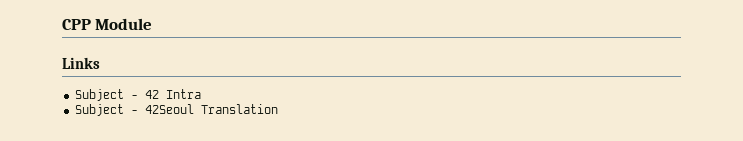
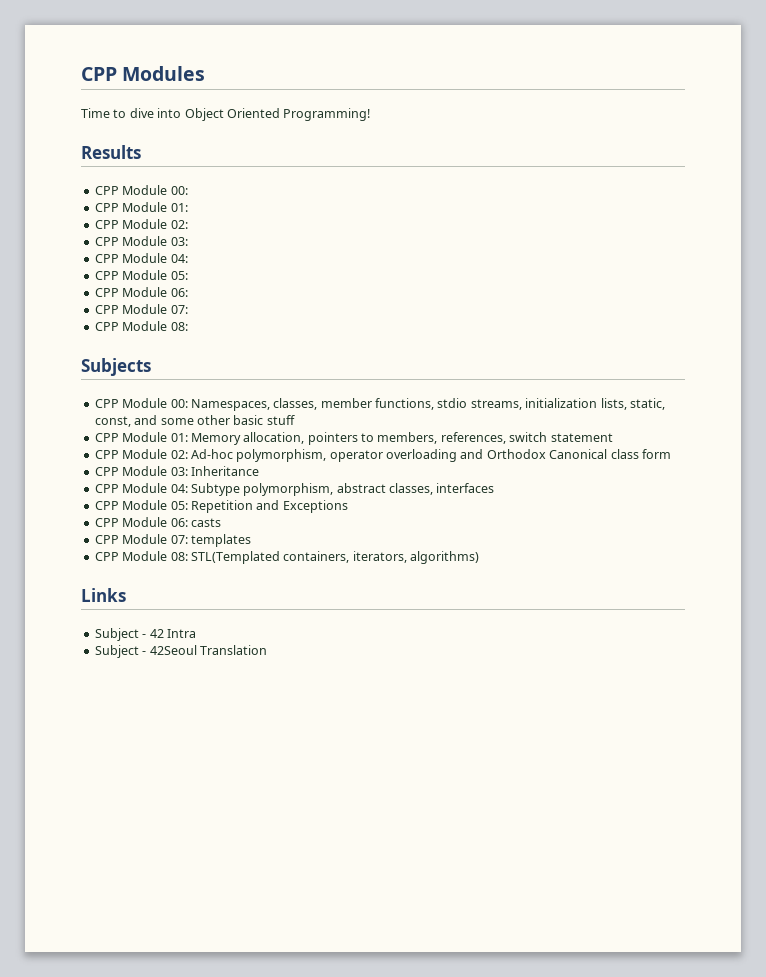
[62,18,153,30] CPP Module -> [81,66,206,81] [81,108,371,121] [81,145,141,159] [94,185,188,195] [94,202,188,212] [94,219,188,229] [94,236,188,246] [94,253,188,263] [94,270,188,280] [94,287,188,297] [94,304,188,314] [94,321,188,331] [81,358,151,376] [94,398,665,411] [94,415,295,427] [94,432,613,445] [94,449,671,462] [94,466,259,476] [94,483,495,496] [94,500,348,513] [94,517,221,527] [94,534,251,547] [94,551,479,564] CPP Modules // Time to dive into Object Oriented Programming! // Results // CPP Module 00: // CPP Module 01: // CPP Module 02: // CPP Module 03: // CPP Module 04: // CPP Module 05: // CPP Module 06: // CPP Module 07: // CPP Module 08: // Subjects // CPP Module 00: Namespaces, classes, member functions, stdio streams, initialization lists, static, const, and some other basic stuff // CPP Module 01: Memory allocation, pointers to members, references, switch statement // CPP Module 02: Ad-hoc polymorphism, operator overloading and Orthodox Canonical class form // CPP Module 03: Inheritance // CPP Module 04: Subtype polymorphism, abstract classes, interfaces // CPP Module 05: Repetition and Exceptions // CPP Module 06: casts // CPP Module 07: templates // CPP Module 08: STL(Templated containers, iterators, algorithms)

